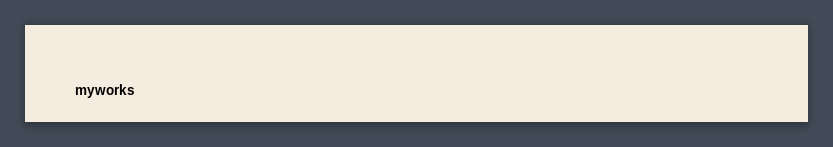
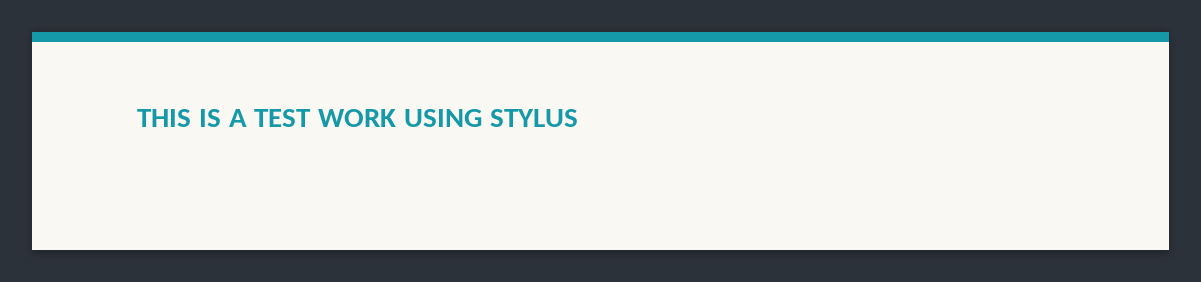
[75,84,135,98] myworks -> [137,109,578,127] THIS IS A TEST WORK USING STYLUS

